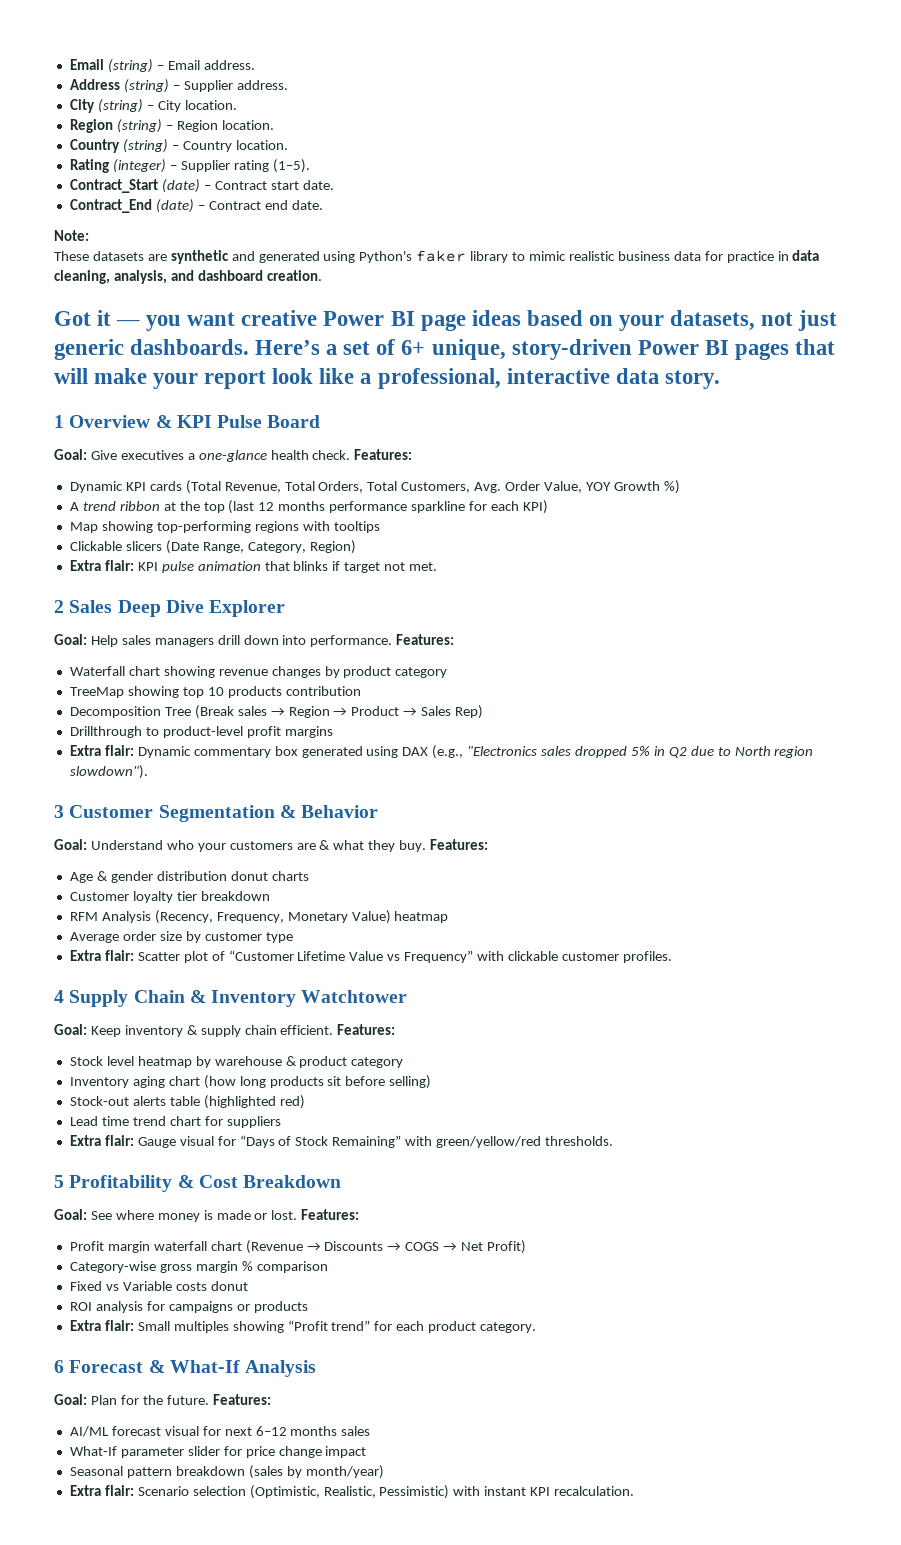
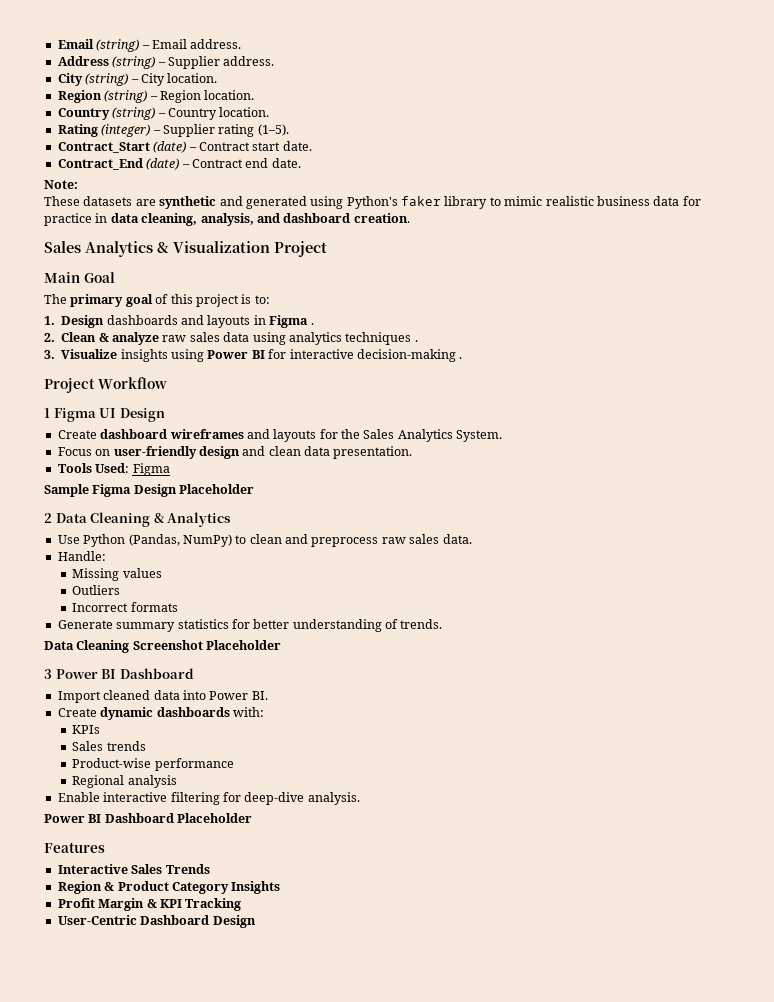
[54,310,838,331] [54,339,835,360] [54,368,720,389] [54,415,321,428] [54,449,413,462] [69,480,680,494] [69,500,548,514] [69,521,380,533] [69,540,356,554] [69,560,438,573] [54,600,286,617] [54,634,455,647] [69,666,448,678] [69,686,361,698] [69,705,484,719] [69,726,333,738] [69,745,814,759] [69,765,148,779] [54,805,379,822] [54,839,489,852] [69,871,309,883] [69,891,270,903] [69,910,449,924] [69,931,293,943] [69,950,672,963] [54,990,408,1007] [54,1024,396,1037] [69,1056,404,1068] [69,1075,432,1089] [69,1095,305,1109] [69,1116,281,1128] [69,1135,614,1148] [54,1175,342,1192] [54,1209,360,1222] [69,1240,527,1254] [69,1261,328,1273] [69,1281,248,1291] [69,1301,308,1313] [69,1320,537,1333] [54,1360,317,1377] [54,1394,271,1405] [69,1426,371,1437] [69,1446,367,1458] [69,1465,384,1479] [69,1485,635,1499] Got it — you want creative Power BI page ideas based on your datasets, not just generic dashboards. Here’s a set of 6+ unique, story-driven Power BI pages that will make your report look like a professional, interactive data story. // 1 Overview & KPI Pulse Board // Goal: Give executives a one-glance health check. Features: // Dynamic KPI cards (Total Revenue, Total Orders, Total Customers, Avg. Order Value, YOY Growth %) // A trend ribbon at the top (last 12 months performance sparkline for each KPI) // Map showing top-performing regions with tooltips // Clickable slicers (Date Range, Category, Region) // Extra flair: KPI pulse animation that blinks if target not met. // 2 Sales Deep Dive Explorer // Goal: Help sales managers drill down into performance. Features: // Waterfall chart showing revenue changes by product category // TreeMap showing top 10 products contribution // Decomposition Tree (Break sales → Region → Product → Sales Rep) // Drillthrough to product-level profit margins // Extra flair: Dynamic commentary box generated using DAX (e.g., "Electronics sales dropped 5% in Q2 due to North region slowdown"). // 3 Customer Segmentation & Behavior // Goal: Understand who your customers are & what they buy. Features: // Age & gender distribution donut charts // Customer loyalty tier breakdown // RFM Analysis (Recency, Frequency, Monetary Value) heatmap // Average order size by customer type // Extra flair: Scatter plot of “Customer Lifetime Value vs Frequency” with clickable customer profiles. // 4 Supply Chain & Inventory Watchtower // Goal: Keep inventory & supply chain efficient. Features: // Stock level heatmap by warehouse & product category // Inventory aging chart (how long products sit before selling) // Stock-out alerts table (highlighted red) // Lead time trend chart for suppliers // Extra flair: Gauge visual for “Days of Stock Remaining” with green/yellow/red thresholds. // 5 Profitability & Cost Breakdown // Goal: See where money is made or lost. Features: // Profit margin waterfall chart (Revenue → Discounts → COGS → Net Profit) // Category-wise gross margin % comparison // Fixed vs Variable costs donut // ROI analysis for campaigns or products // Extra flair: Small multiples showing “Profit trend” for each product category. // 6 Forecast & What-If Analysis // Goal: Plan for the future. Features: // AI/ML forecast visual for next 6–12 months sales // What-If parameter slider for price change impact // Seasonal pattern breakdown (sales by month/year) // Extra flair: Scenario selection (Optimistic, Realistic, Pessimistic) with instant KPI recalculation. -> [44,241,327,257] [44,272,115,283] [44,294,270,307] [44,315,314,328] [44,332,418,345] [44,349,463,362] [44,377,167,393] [44,408,165,422] [57,429,503,442] [57,446,413,459] [57,463,170,476] [44,484,255,497] [44,512,232,527] [57,534,472,547] [57,551,106,561] [72,568,162,581] [72,585,121,595] [72,602,178,612] [57,619,443,632] [44,640,282,653] [44,668,194,679] [57,690,268,703] [57,707,264,720] [72,725,101,734] [72,741,146,751] [72,758,234,771] [72,775,177,788] [57,792,360,805] [44,813,253,823] [44,842,105,853] [57,864,210,874] [57,881,281,894] [57,898,242,911] [57,915,256,928] Sales Analytics & Visualization Project // Main Goal // The primary goal of this project is to: // 1. Design dashboards and layouts in Figma . // 2. Clean & analyze raw sales data using analytics techniques . // 3. Visualize insights using Power BI for interactive decision-making . // Project Workflow // 1 Figma UI Design // Create dashboard wireframes and layouts for the Sales Analytics System. // Focus on user-friendly design and clean data presentation. // Tools Used: Figma // Sample Figma Design Placeholder // 2 Data Cleaning & Analytics // Use Python (Pandas, NumPy) to clean and preprocess raw sales data. // Handle: // Missing values // Outliers // Incorrect formats // Generate summary statistics for better understanding of trends. // Data Cleaning Screenshot Placeholder // 3 Power BI Dashboard // Import cleaned data into Power BI. // Create dynamic dashboards with: // KPIs // Sales trends // Product-wise performance // Regional analysis // Enable interactive filtering for deep-dive analysis. // Power BI Dashboard Placeholder // Features // Interactive Sales Trends // Region & Product Category Insights // Profit Margin & KPI Tracking // User-Centric Dashboard Design

